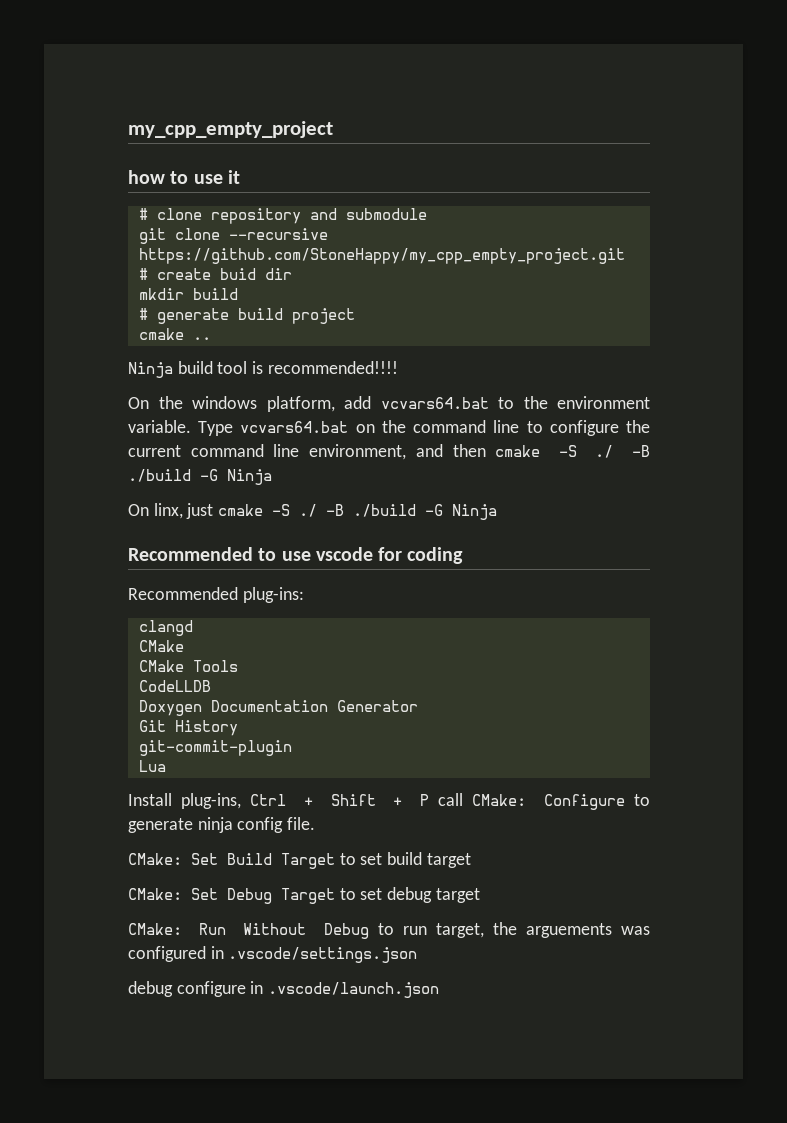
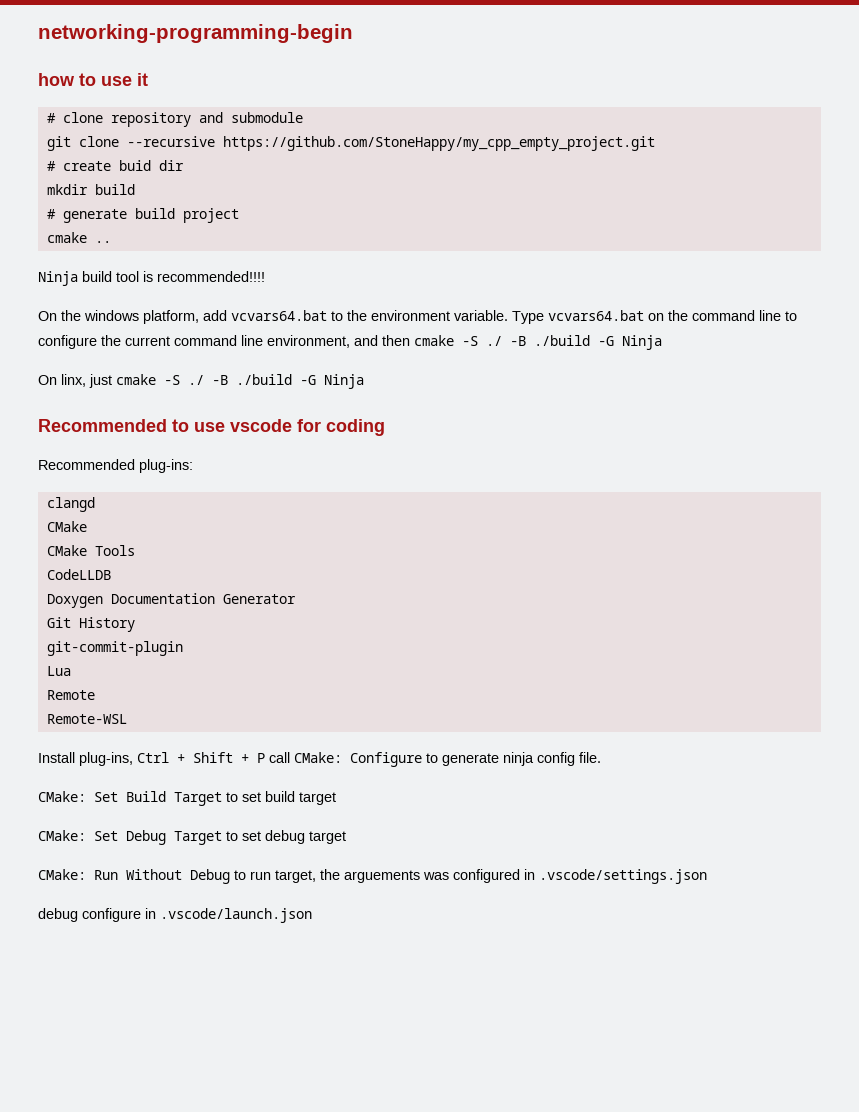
[128,121,333,138] my_cpp_empty_project -> [38,24,353,43] networking-programming-begin
(166, 766) none -> [46,690,95,700] [46,714,127,724] // Remote // Remote-WSL

